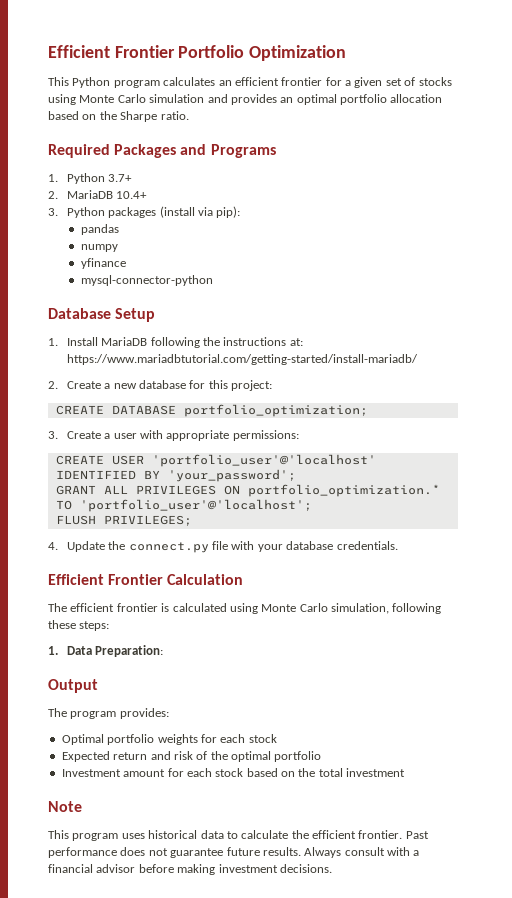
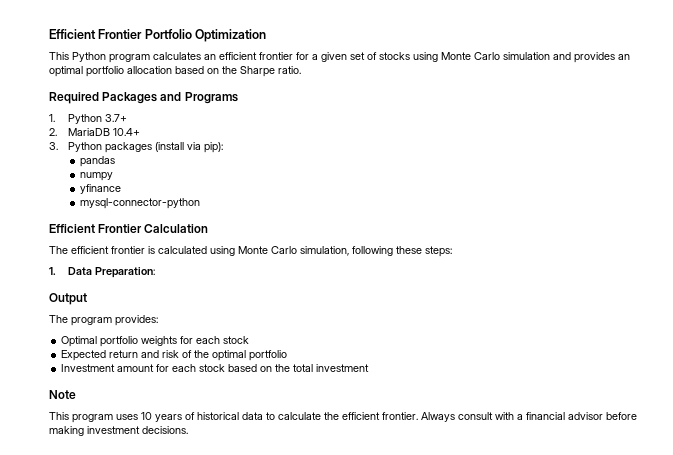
[48,308,156,322] [48,337,303,348] [66,354,418,365] [48,380,273,391] [55,404,368,417] [48,430,299,441] [55,454,376,467] [55,469,296,482] [55,484,440,497] [55,499,312,512] [55,515,192,526] [48,541,398,553] // Database Setup // 1. Install MariaDB following the instructions at: https://www.mariadbtutorial.com/getting-started/install-mariadb/ // 2. Create a new database for this project: // CREATE DATABASE portfolio_optimization; // 3. Create a user with appropriate permissions: // CREATE USER 'portfolio_user'@'localhost' IDENTIFIED BY 'your_password'; // GRANT ALL PRIVILEGES ON portfolio_optimization.* TO 'portfolio_user'@'localhost'; // FLUSH PRIVILEGES; // 4. Update the connect.py file with your database credentials. -> (201, 203) none
(145, 836) none -> [141,412,195,422] 10 years of
[405,831,429,839] [48,847,301,858] Past performance does not guarantee future results. -> (418, 416) none

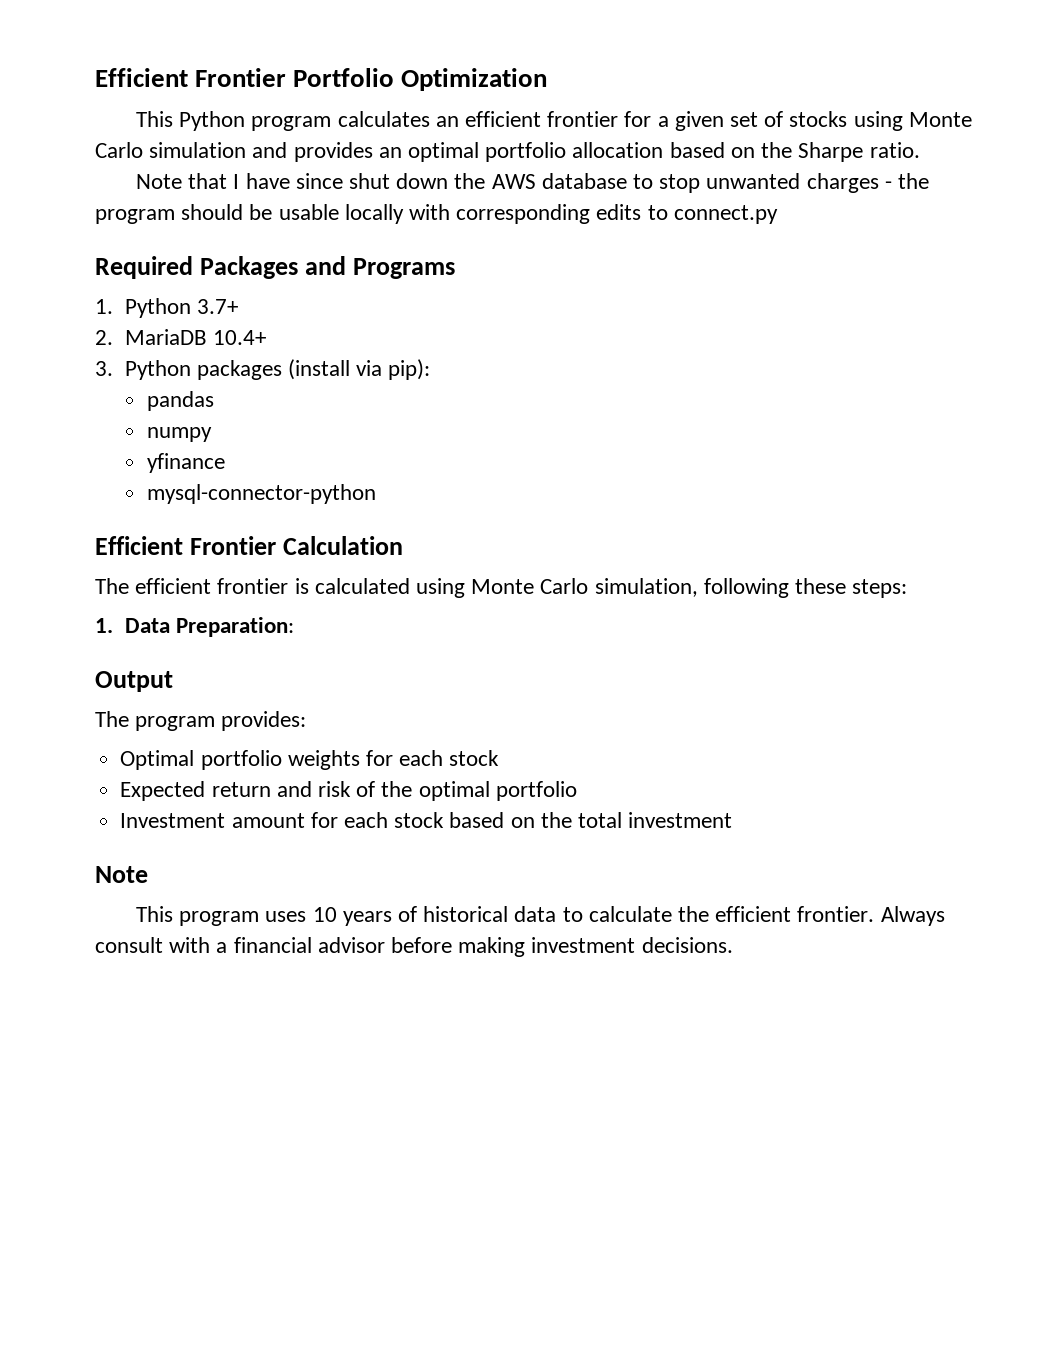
(301, 70) none -> [135,173,930,193] [95,204,778,224] // Note that I have since shut down the AWS database to stop unwanted charges - the program should be usable locally with corresponding edits to connect.py

